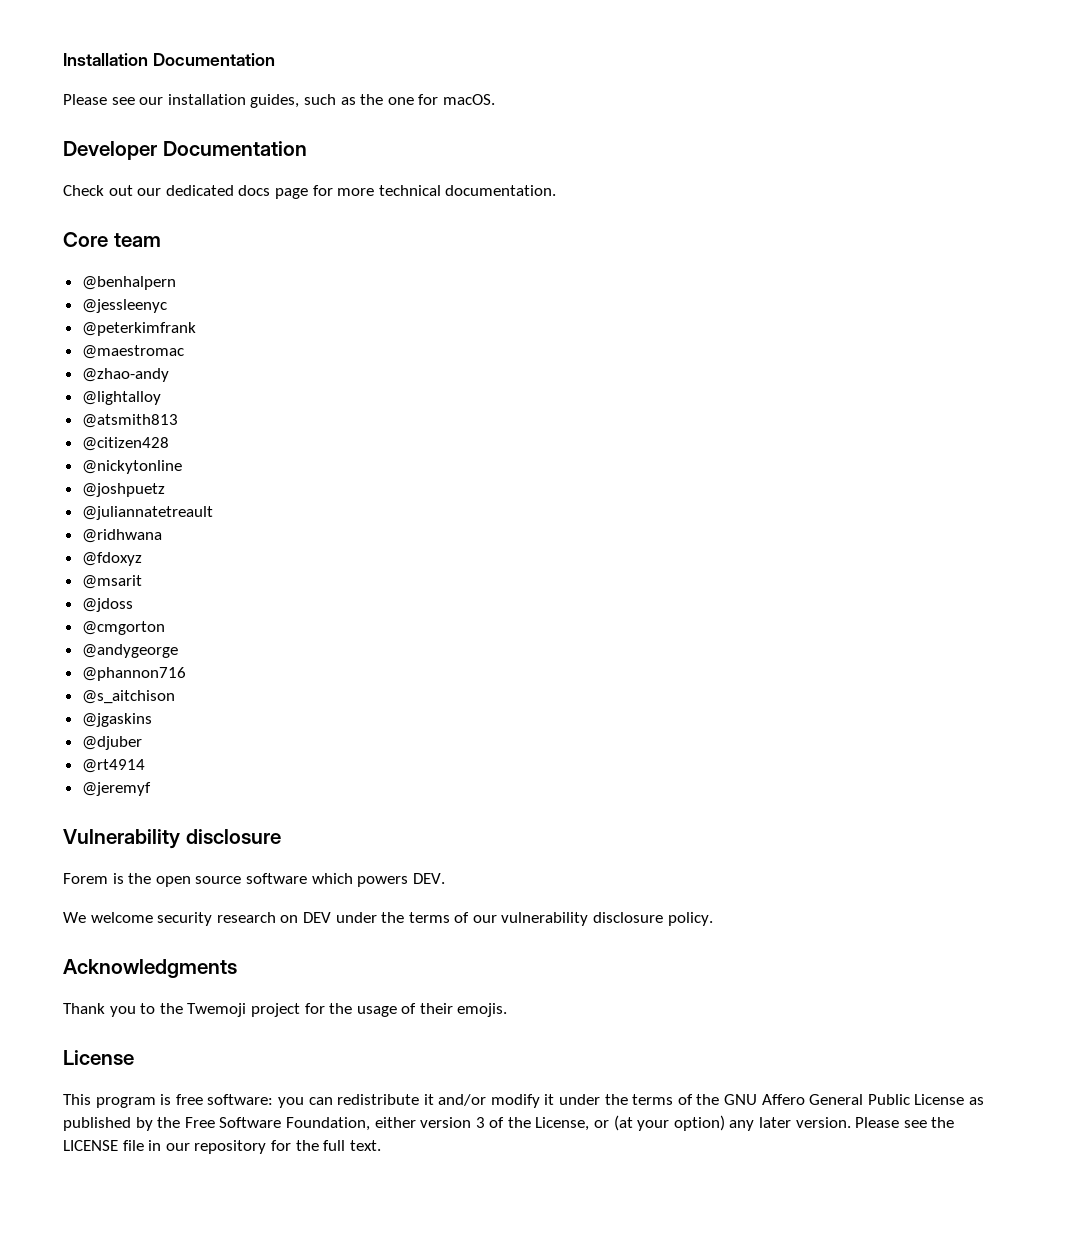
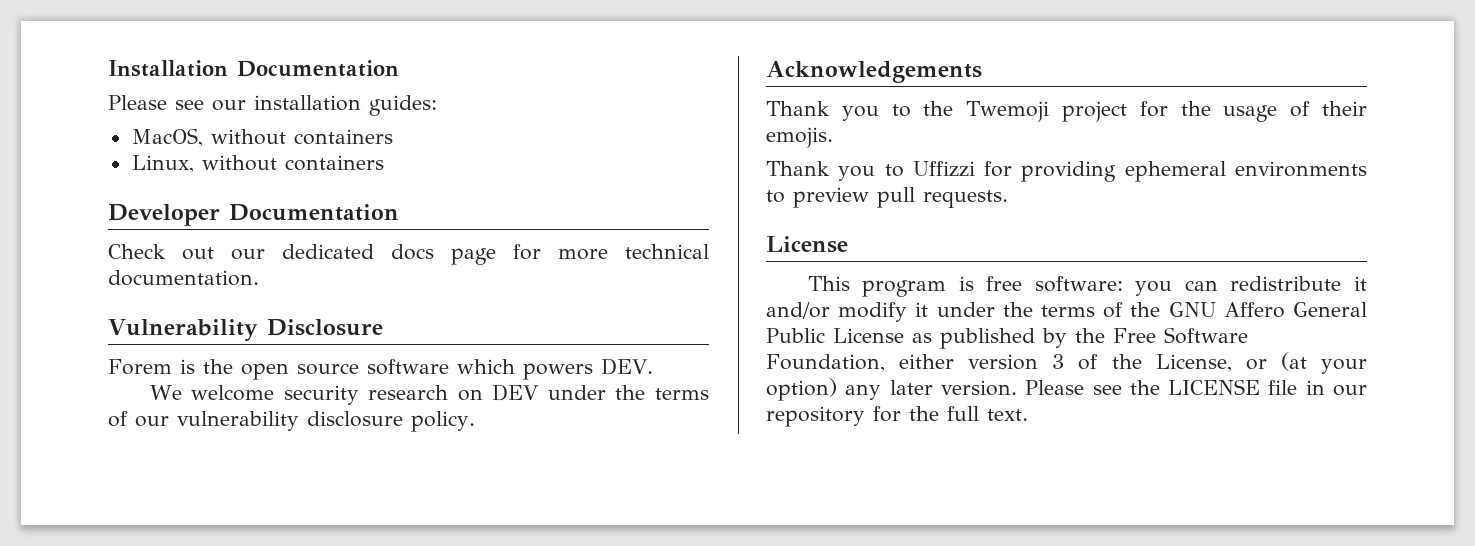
[250,94,495,108] guides, such as the one for macOS. -> [369,95,437,116] [131,128,393,147] [131,155,384,173] guides: // MacOS, without containers // Linux, without containers
[63,232,161,247] [81,276,176,290] [81,299,167,313] [81,322,196,336] [81,345,184,359] [81,368,169,382] [81,391,161,405] [81,414,178,428] [81,437,169,451] [81,460,182,474] [81,483,165,497] [81,506,213,520] [81,529,162,543] [81,552,142,566] [81,575,142,589] [81,598,133,612] [81,621,165,635] [81,644,178,658] [81,667,186,681] [81,690,175,704] [81,713,152,727] [81,736,142,750] [81,759,145,773] [81,782,151,796] // Core team // @benhalpern // @jessleenyc // @peterkimfrank // @maestromac // @zhao-andy // @lightalloy // @atsmith813 // @citizen428 // @nickytonline // @joshpuetz // @juliannatetreault // @ridhwana // @fdoxyz // @msarit // @jdoss // @cmgorton // @andygeorge // @phannon716 // @s_aitchison // @jgaskins // @djuber // @rt4914 // @jeremyf -> (259, 278) none
[185,829,281,844] disclosure -> [266,319,383,336] Disclosure
[63,959,237,978] Acknowledgments -> [766,61,982,83] Acknowledgements
(508, 1010) none -> [766,161,1367,182] [766,187,1008,208] // Thank you to Uffizzi for providing ephemeral environments to preview pull requests.

